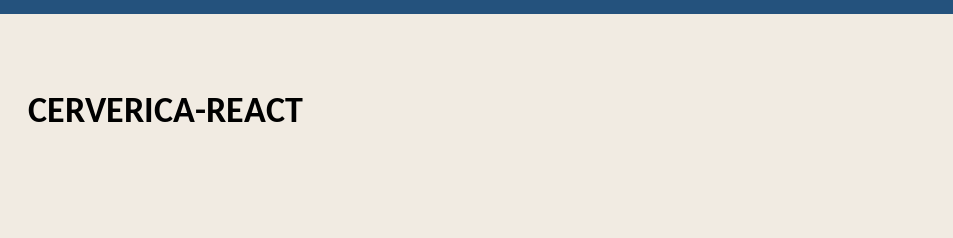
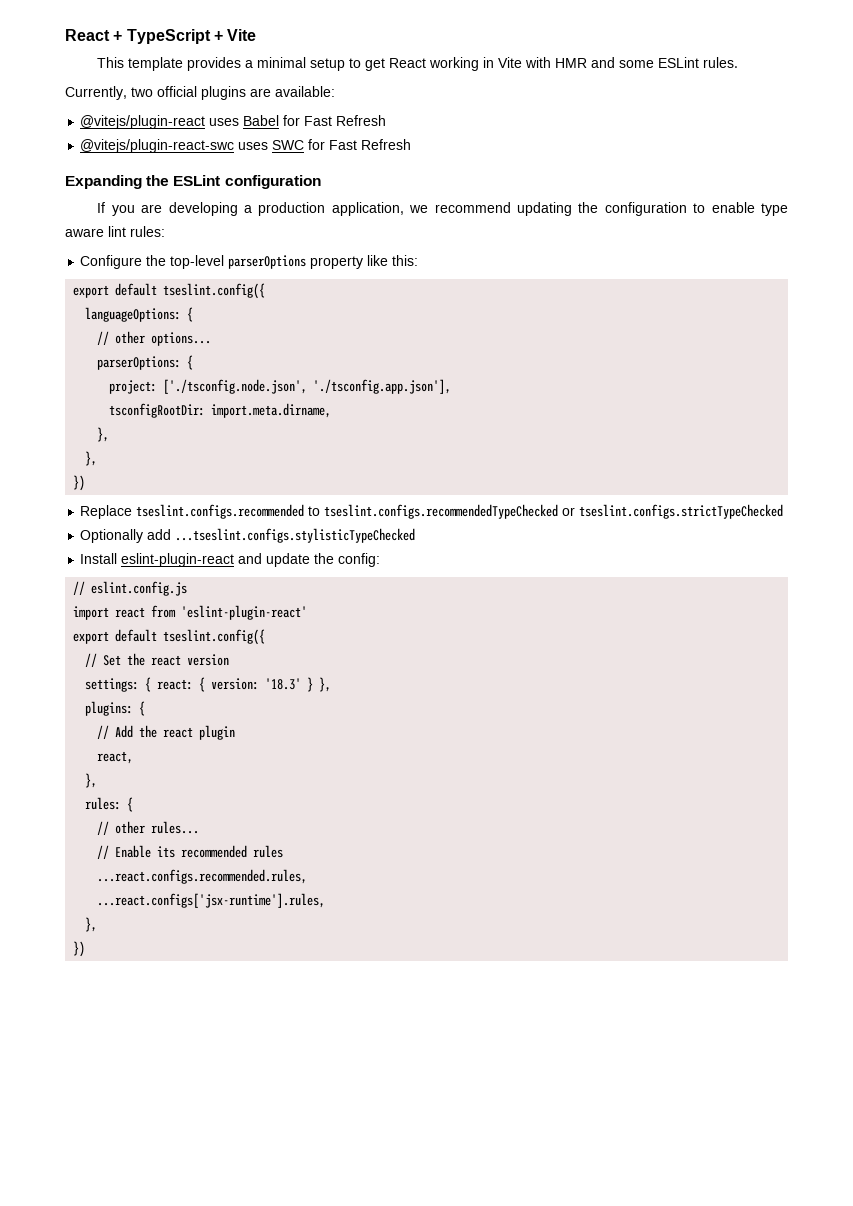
[28,98,303,122] CERVERICA-REACT -> [65,29,257,44] [97,57,739,71] [65,86,335,100] [80,115,387,129] [80,139,412,153] [65,175,321,189] [97,202,788,216] [65,226,165,237] [80,255,419,269] [73,283,266,299] [85,307,194,322] [97,331,212,346] [97,355,194,370] [109,379,452,394] [109,403,332,418] [97,427,110,442] [85,451,98,466] [73,475,86,491] [80,504,784,519] [80,528,416,543] [80,553,381,567] [73,581,188,596] [73,605,308,620] [73,629,266,645] [85,653,230,667] [85,677,332,692] [85,701,146,716] [97,725,236,740] [97,751,134,764] [85,773,98,788] [85,797,134,812] [97,821,200,835] [97,845,284,859] [97,869,308,884] [97,893,326,908] [85,917,98,932] [73,941,86,957] React + TypeScript + Vite // This template provides a minimal setup to get React working in Vite with HMR and some ESLint rules. // Currently, two official plugins are available: // @vitejs/plugin-react uses Babel for Fast Refresh // @vitejs/plugin-react-swc uses SWC for Fast Refresh // Expanding the ESLint configuration // If you are developing a production application, we recommend updating the configuration to enable type aware lint rules: // Configure the top-level parserOptions property like this: // export default tseslint.config({ // languageOptions: { // // other options... // parserOptions: { // project: ['./tsconfig.node.json', './tsconfig.app.json'], // tsconfigRootDir: import.meta.dirname, // }, // }, // }) // Replace tseslint.configs.recommended to tseslint.configs.recommendedTypeChecked or tseslint.configs.strictTypeChecked // Optionally add ...tseslint.configs.stylisticTypeChecked // Install eslint-plugin-react and update the config: // // eslint.config.js // import react from 'eslint-plugin-react' // export default tseslint.config({ // // Set the react version // settings: { react: { version: '18.3' } }, // plugins: { // // Add the react plugin // react, // }, // rules: { // // other rules... // // Enable its recommended rules // ...react.configs.recommended.rules, // ...react.configs['jsx-runtime'].rules, // }, // })

